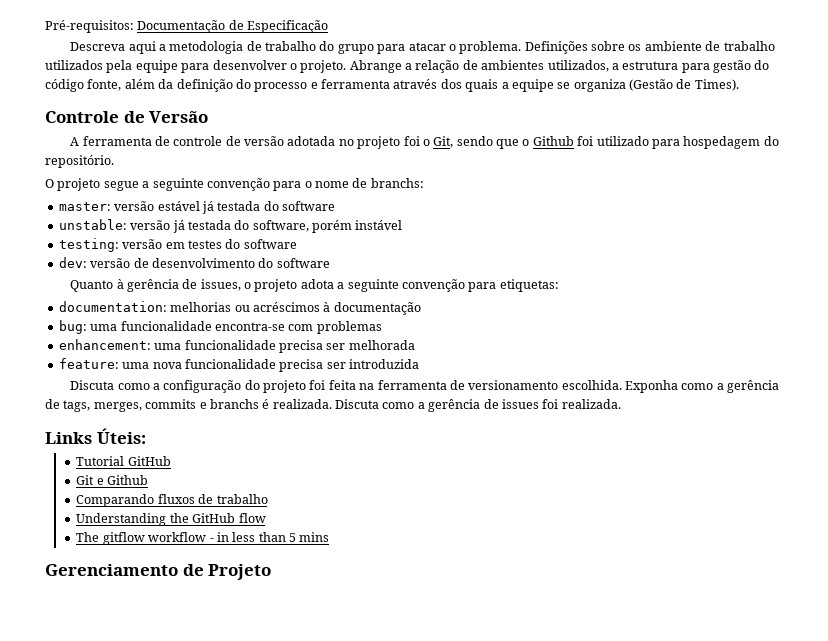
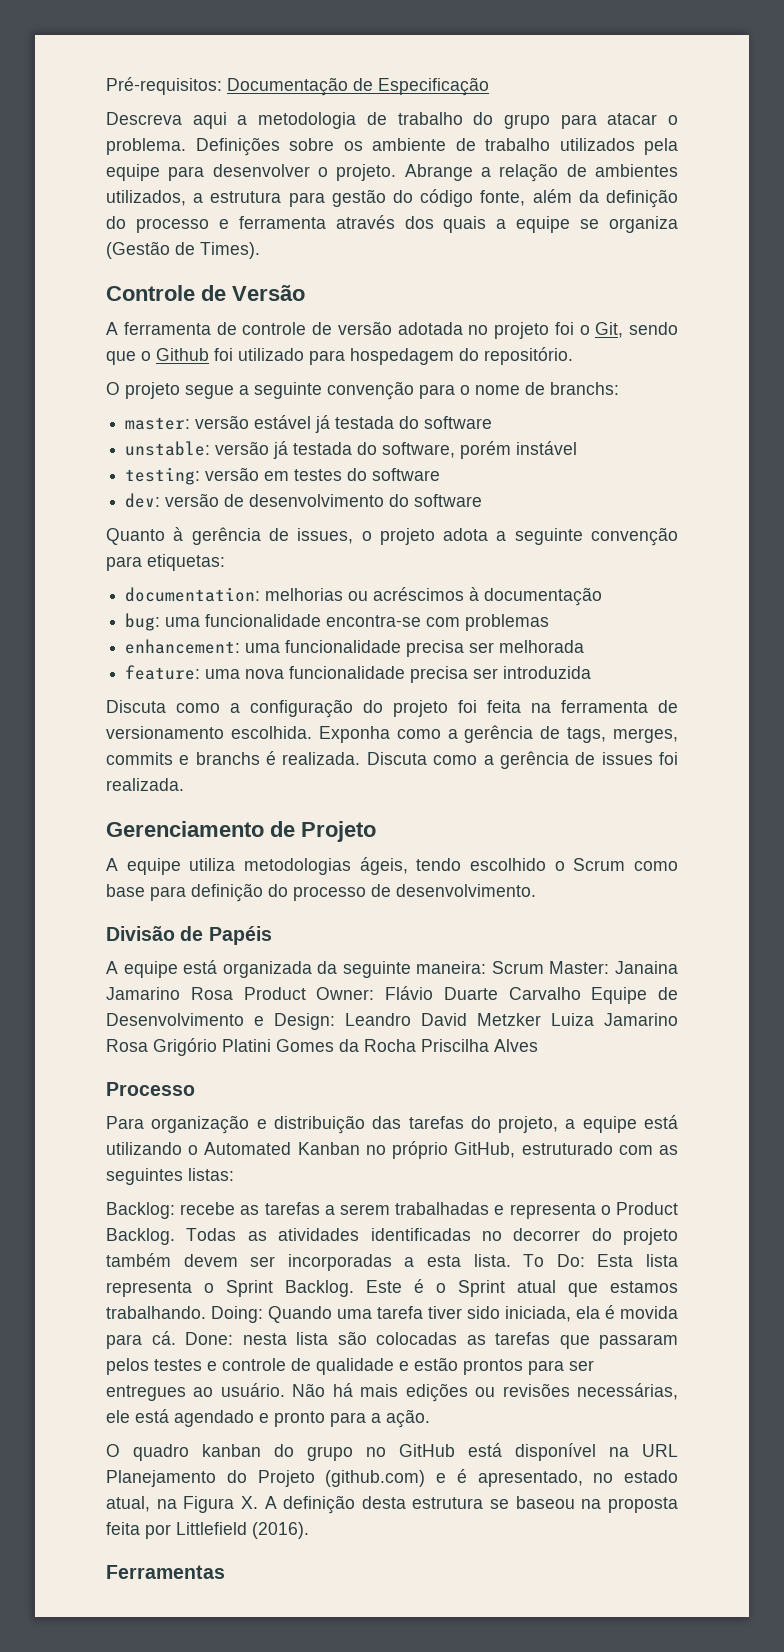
[45,428,146,444] [76,456,171,466] [76,475,149,485] [76,494,268,507] [76,513,266,526] [76,532,330,545] [45,564,272,580] Links Úteis: // Tutorial GitHub // Git e Github // Comparando fluxos de trabalho // Understanding the GitHub flow // The gitflow workflow - in less than 5 mins // Gerenciamento de Projeto -> [106,821,376,842] [106,857,678,875] [106,883,536,902] [106,926,272,945] [106,960,678,978] [106,986,678,1004] [106,1013,678,1030] [106,1038,538,1056] [106,1082,195,1096] [106,1115,678,1134] [106,1141,678,1159] [106,1168,234,1185] [106,1202,678,1219] [106,1228,678,1245] [106,1253,679,1271] [106,1279,678,1297] [106,1305,678,1323] [106,1331,678,1349] [106,1357,594,1375] [106,1383,679,1402] [106,1409,430,1428] [106,1443,678,1461] [106,1469,678,1487] [106,1495,678,1514] [106,1522,309,1539] [106,1565,225,1579] Gerenciamento de Projeto // A equipe utiliza metodologias ágeis, tendo escolhido o Scrum como base para definição do processo de desenvolvimento. // Divisão de Papéis // A equipe está organizada da seguinte maneira: Scrum Master: Janaina Jamarino Rosa Product Owner: Flávio Duarte Carvalho Equipe de Desenvolvimento e Design: Leandro David Metzker Luiza Jamarino Rosa Grigório Platini Gomes da Rocha Priscilha Alves // Processo // Para organização e distribuição das tarefas do projeto, a equipe está utilizando o Automated Kanban no próprio GitHub, estruturado com as seguintes listas: // Backlog: recebe as tarefas a serem trabalhadas e representa o Product Backlog. Todas as atividades identificadas no decorrer do projeto também devem ser incorporadas a esta lista. To Do: Esta lista representa o Sprint Backlog. Este é o Sprint atual que estamos trabalhando. Doing: Quando uma tarefa tiver sido iniciada, ela é movida para cá. Done: nesta lista são colocadas as tarefas que passaram pelos testes e controle de qualidade e estão prontos para ser entregues ao usuário. Não há mais edições ou revisões necessárias, ele está agendado e pronto para a ação. // O quadro kanban do grupo no GitHub está disponível na URL Planejamento do Projeto (github.com) e é apresentado, no estado atual, na Figura X. A definição desta estrutura se baseou na proposta feita por Littlefield (2016). // Ferramentas

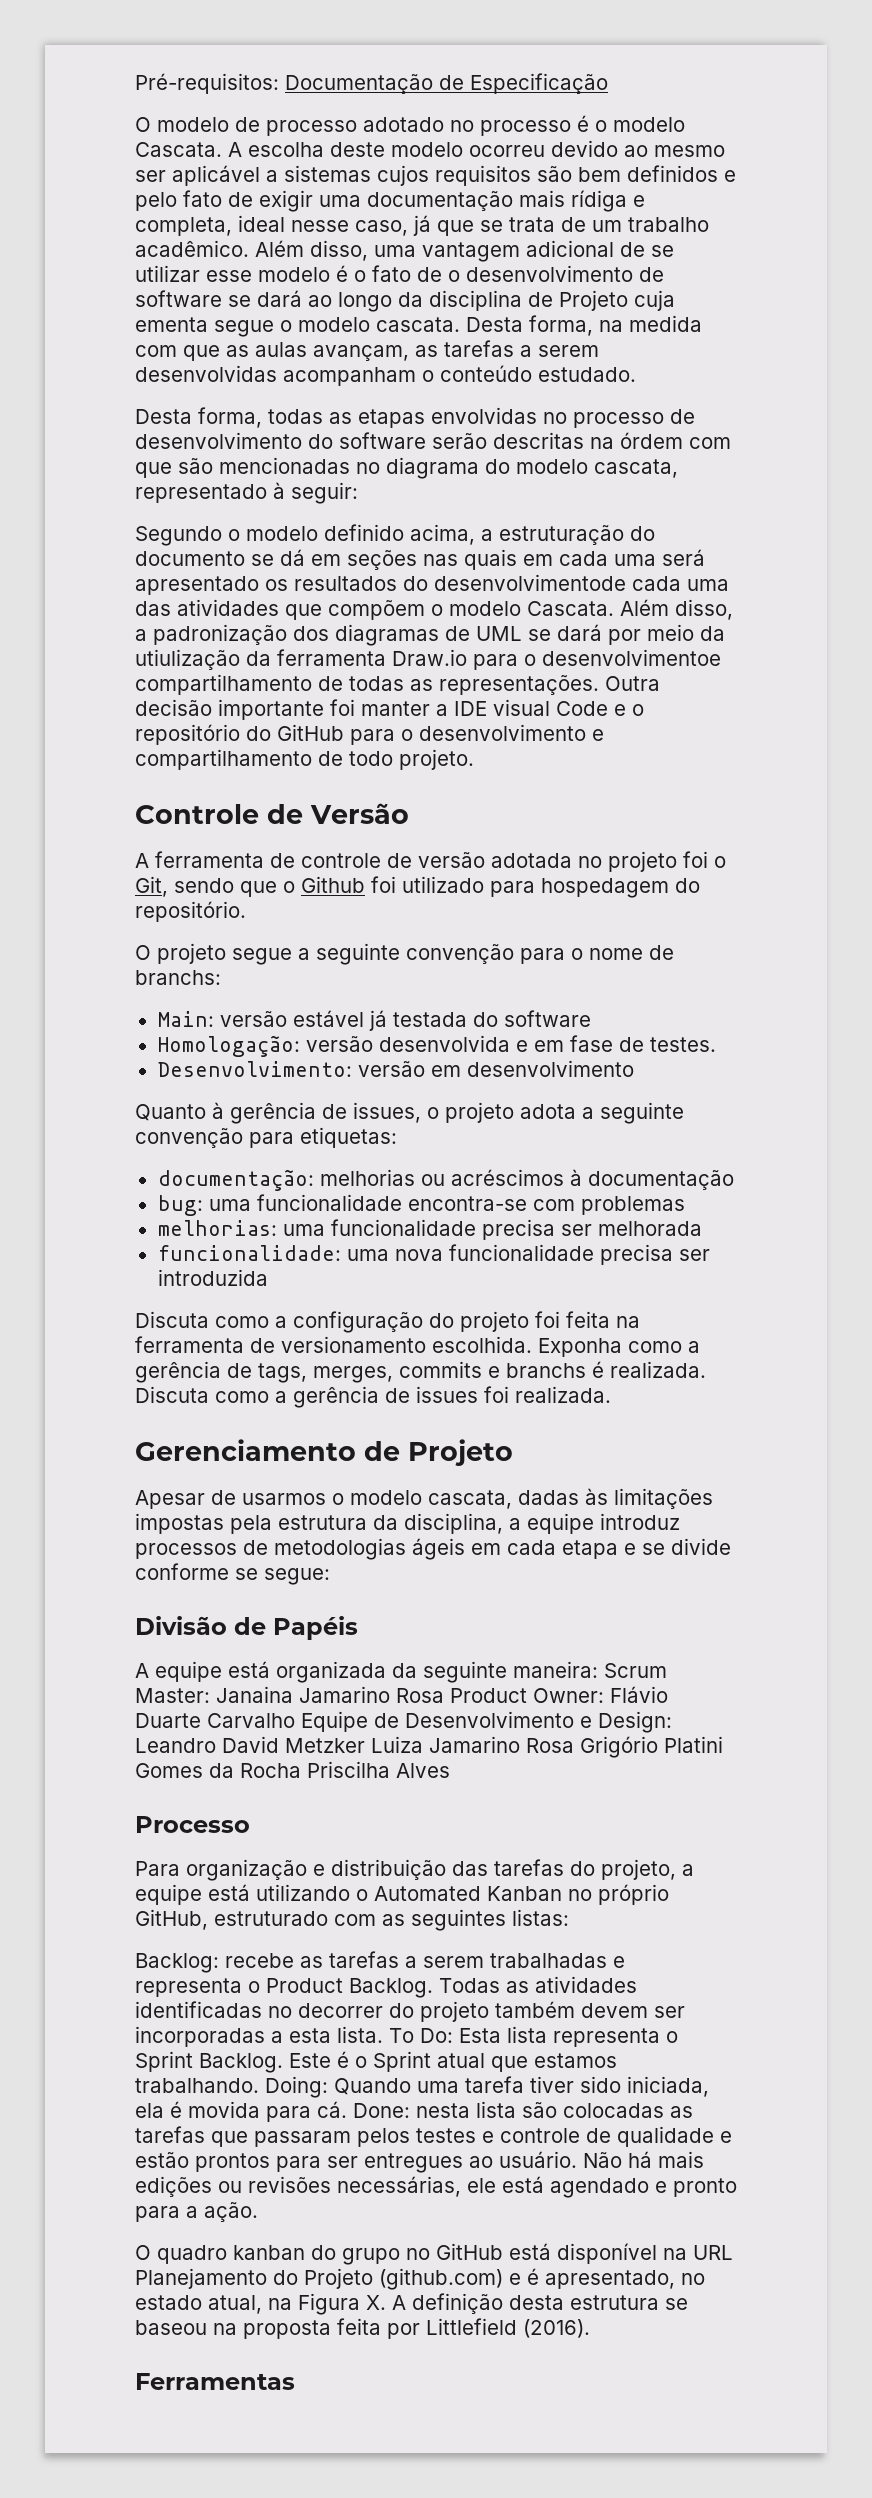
[106,112,678,129] [106,137,678,156] [106,163,678,182] [106,189,678,208] [106,215,678,233] [106,241,260,259] Descreva aqui a metodologia de trabalho do grupo para atacar o problema. Definições sobre os ambiente de trabalho utilizados pela equipe para desenvolver o projeto. Abrange a relação de ambientes utilizados, a estrutura para gestão do código fonte, além da definição do processo e ferramenta através dos quais a equipe se organiza (Gestão de Times). -> [135,115,685,136] [135,140,725,157] [135,165,736,186] [135,190,645,212] [135,215,709,236] [135,240,674,262] [135,265,664,282] [135,290,675,312] [135,315,702,337] [135,340,599,361] [135,365,636,386] [135,407,695,428] [135,432,731,449] [135,457,678,479] [135,482,358,504] [135,524,655,546] [135,549,705,570] [135,574,729,595] [135,599,733,620] [135,624,725,646] [135,649,721,670] [135,674,660,695] [135,699,644,720] [135,724,604,745] [135,749,474,770] O modelo de processo adotado no processo é o modelo Cascata. A escolha deste modelo ocorreu devido ao mesmo ser aplicável a sistemas cujos requisitos são bem definidos e pelo fato de exigir uma documentação mais rídiga e completa, ideal nesse caso, já que se trata de um trabalho acadêmico. Além disso, uma vantagem adicional de se utilizar esse modelo é o fato de o desenvolvimento de software se dará ao longo da disciplina de Projeto cuja ementa segue o modelo cascata. Desta forma, na medida com que as aulas avançam, as tarefas a serem desenvolvidas acompanham o conteúdo estudado. // Desta forma, todas as etapas envolvidas no processo de desenvolvimento do software serão descritas na órdem com que são mencionadas no diagrama do modelo cascata, representado à seguir: // Segundo o modelo definido acima, a estruturação do documento se dá em seções nas quais em cada uma será apresentado os resultados do desenvolvimentode cada uma das atividades que compõem o modelo Cascata. Além disso, a padronização dos diagramas de UML se dará por meio da utiulização da ferramenta Draw.io para o desenvolvimentoe compartilhamento de todas as representações. Outra decisão importante foi manter a IDE visual Code e o repositório do GitHub para o desenvolvimento e compartilhamento de todo projeto.
[125,417,191,430] master: -> [157,1011,214,1027] Main:
[125,441,578,459] [125,467,441,485] [125,493,483,508] unstable: versão já testada do software, porém instável // testing: versão em testes do software // dev: versão de desenvolvimento do software -> [157,1035,716,1057] [157,1060,634,1077] Homologação: versão desenvolvida e em fase de testes. // Desenvolvimento: versão em desenvolvimento
[125,587,261,602] documentation: -> [157,1169,314,1191] documentação:
[125,639,241,654] enhancement: -> [157,1220,277,1236] melhorias:
[125,665,201,680] feature: -> [157,1245,341,1261] funcionalidade:
[106,857,678,875] [106,883,536,902] A equipe utiliza metodologias ágeis, tendo escolhido o Scrum como base para definição do processo de desenvolvimento. -> [135,1488,713,1509] [135,1513,680,1534] [135,1538,731,1560] [135,1563,330,1585] Apesar de usarmos o modelo cascata, dadas às limitações impostas pela estrutura da disciplina, a equipe introduz processos de metodologias ágeis em cada etapa e se divide conforme se segue:

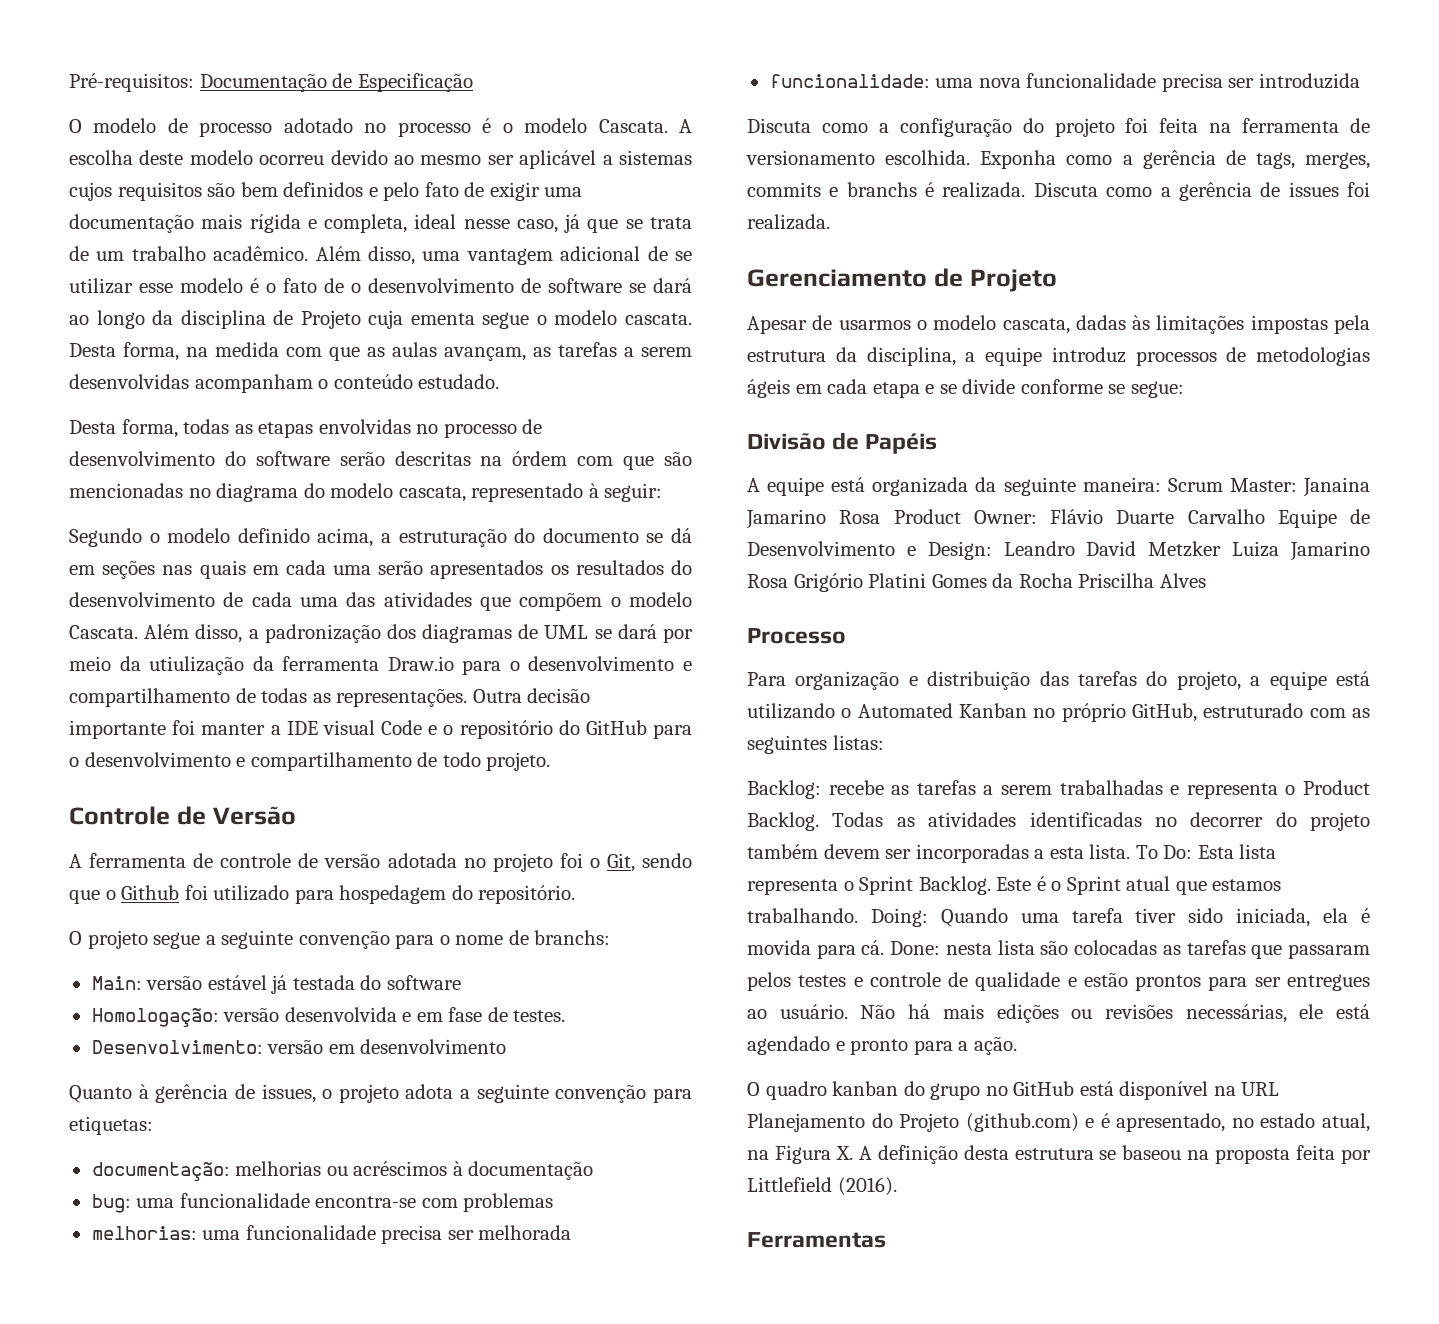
[571,190,627,212] rídiga -> [249,214,301,233] rígida
[662,549,705,566] [135,576,259,595] será apresentado -> [378,560,544,579] serão apresentados
[434,574,626,591] desenvolvimentode -> [69,592,244,607] desenvolvimento de
[542,649,721,666] desenvolvimentoe -> [528,656,692,671] desenvolvimento e

